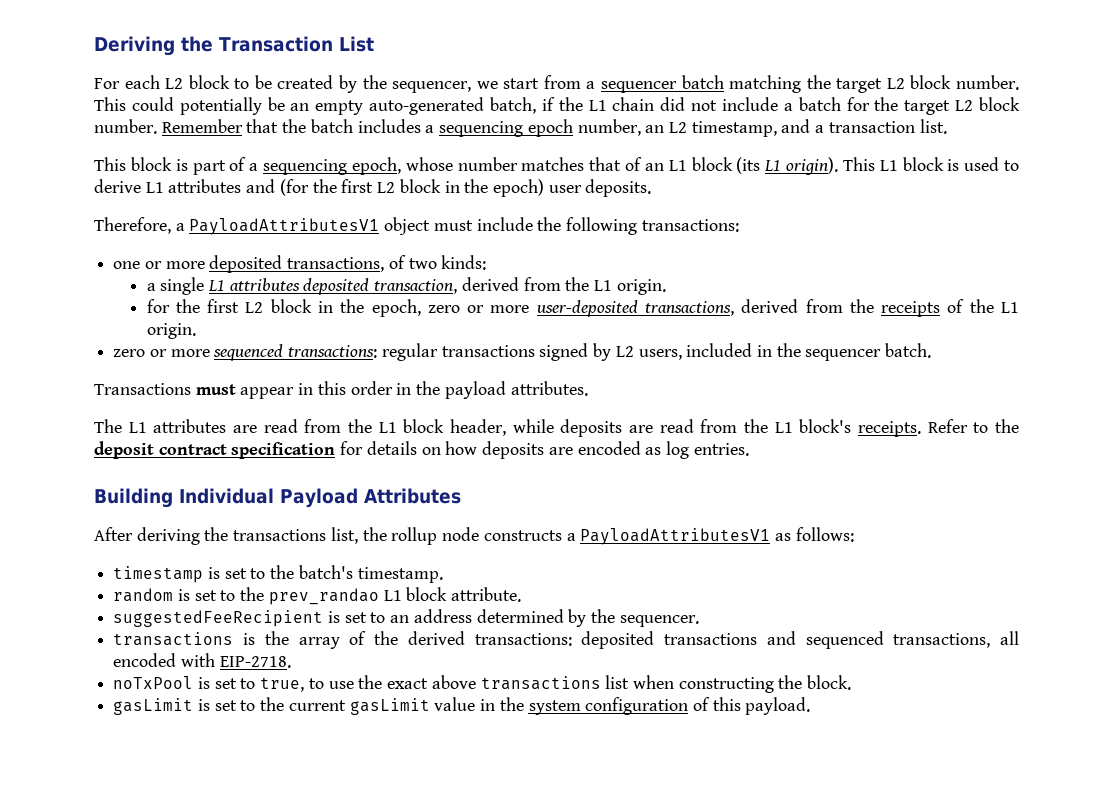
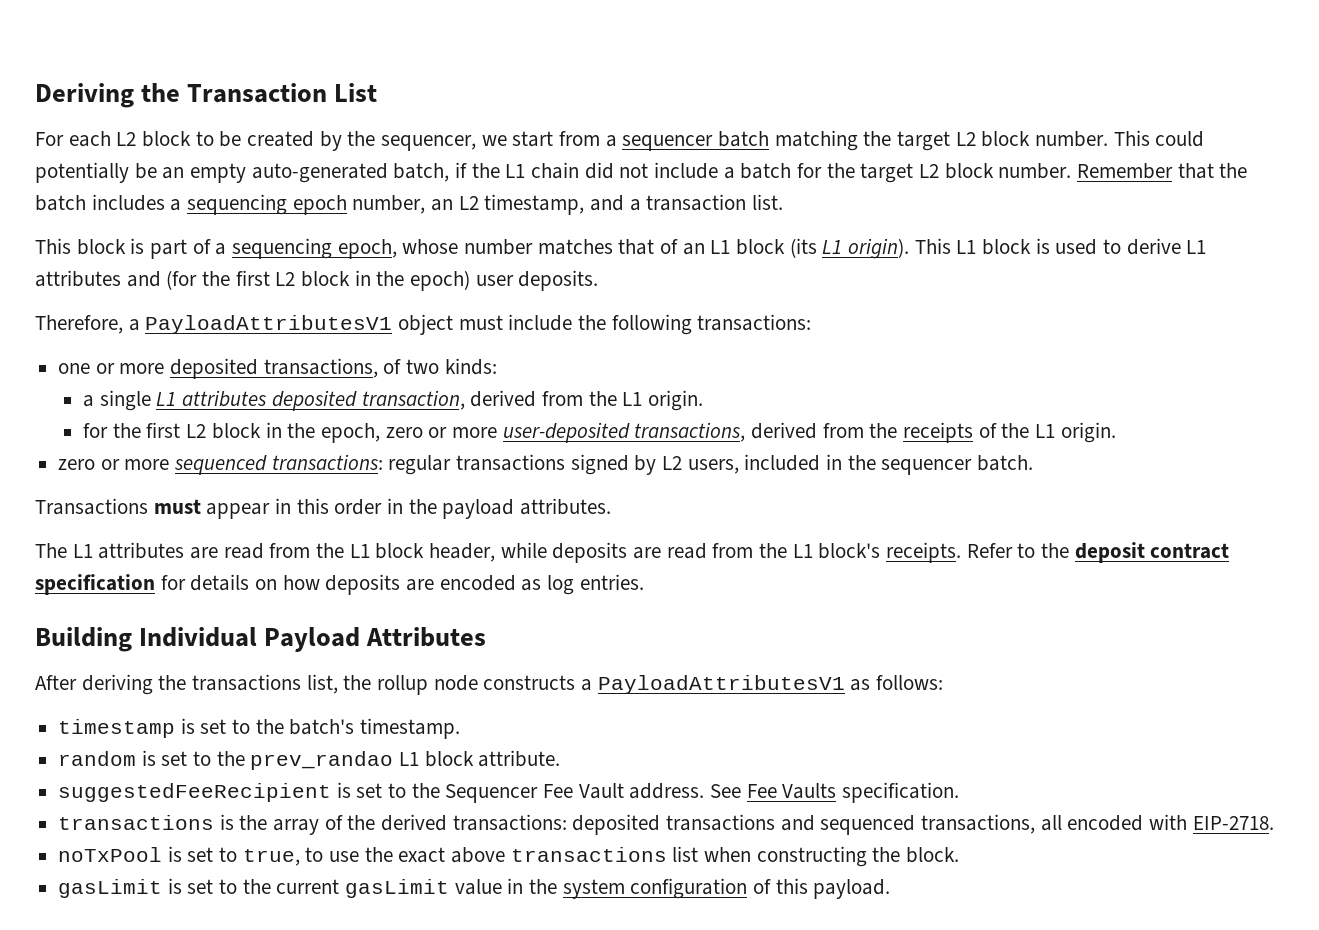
[390,609,699,627] an address determined by the sequencer. -> [411,782,960,803] the Sequencer Fee Vault address. See Fee Vaults specification.

